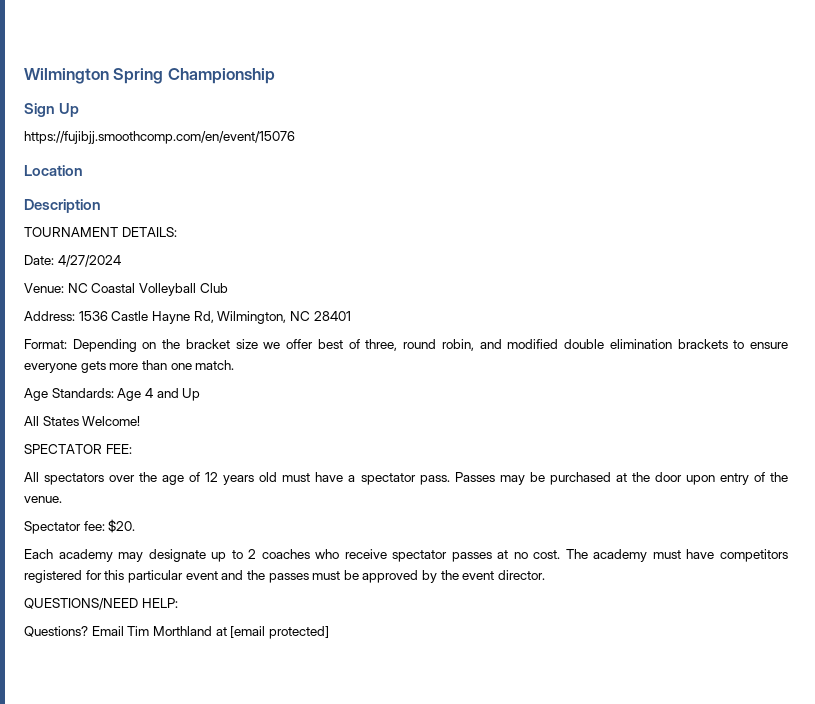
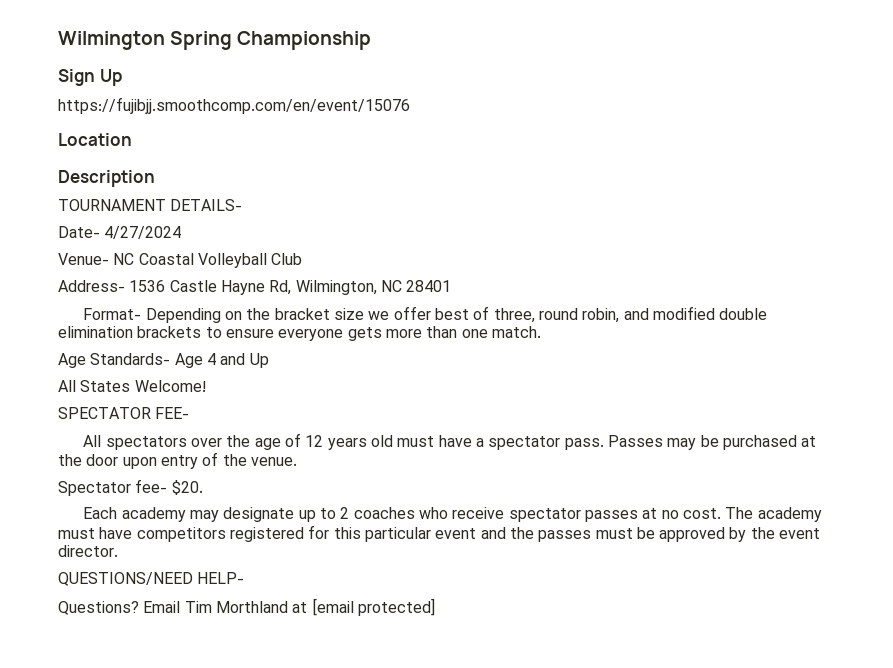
[121,227,177,237] [24,255,54,265] DETAILS: // Date: -> [170,199,243,211] [58,226,100,238] DETAILS- // Date-
[24,283,64,293] Venue: -> [58,253,109,265] Venue-
[24,311,75,321] Address: -> [58,280,125,292] Address-
[24,339,67,349] Format: -> [83,308,142,320] Format-
[51,388,114,398] Standards: -> [90,353,171,365] Standards-
[105,444,132,454] FEE: -> [155,407,190,419] FEE-
[83,521,105,531] fee: -> [135,479,168,493] fee-
[141,598,178,608] HELP: -> [197,572,245,584] HELP-

